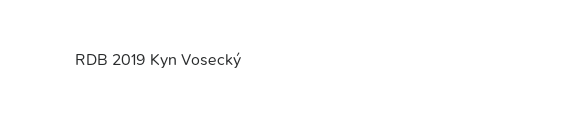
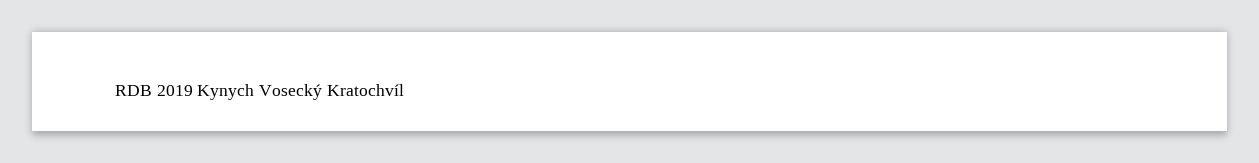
[149,52,241,69] Kyn Vosecký -> [197,84,404,100] Kynych Vosecký Kratochvíl

